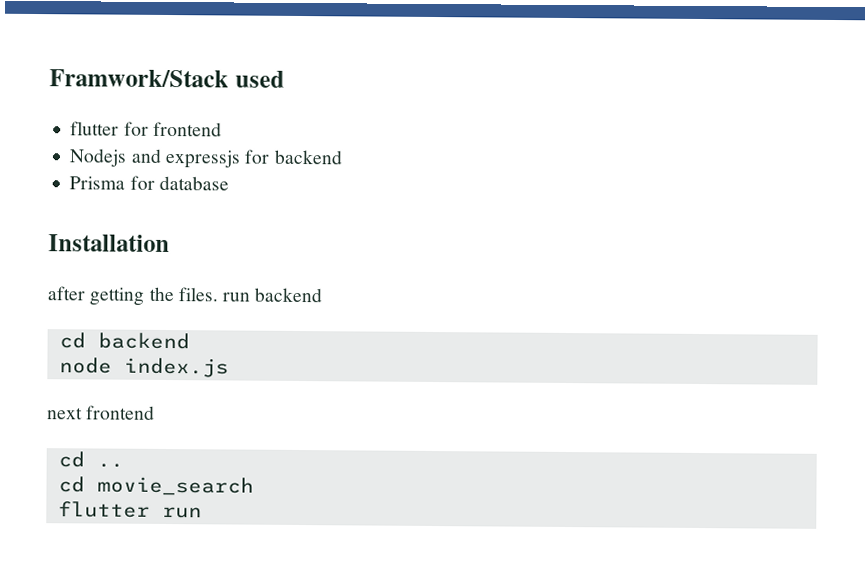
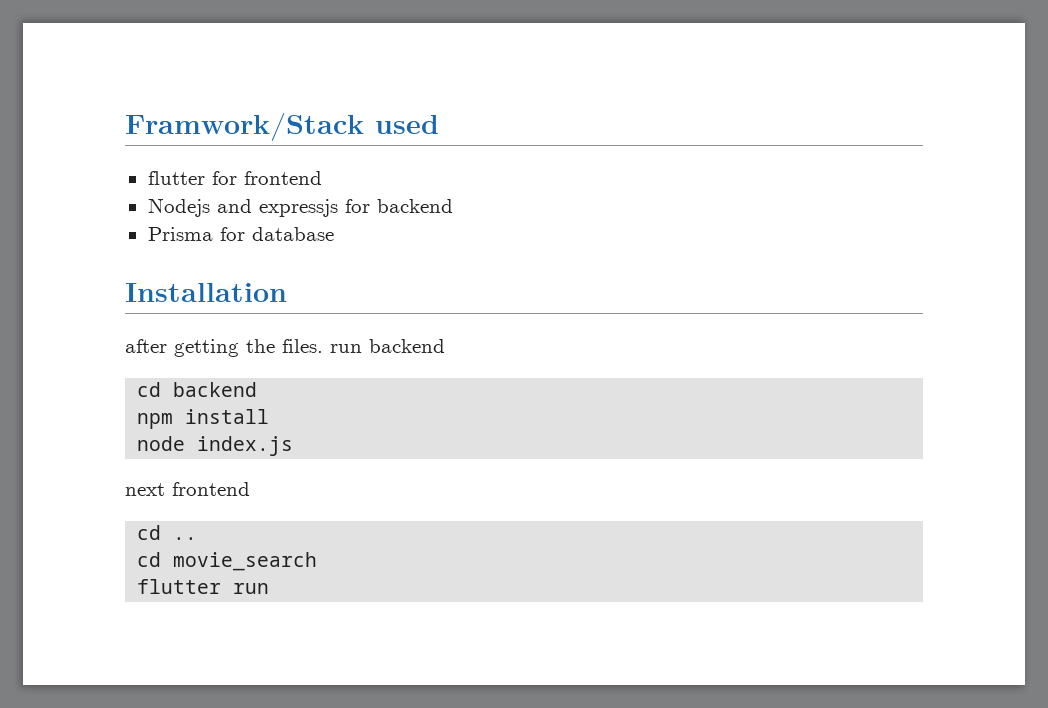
(190, 341) none -> [137,409,270,429] // npm install

